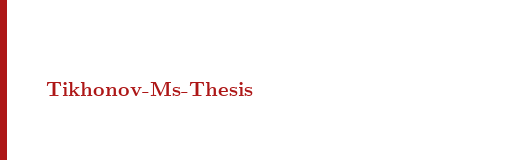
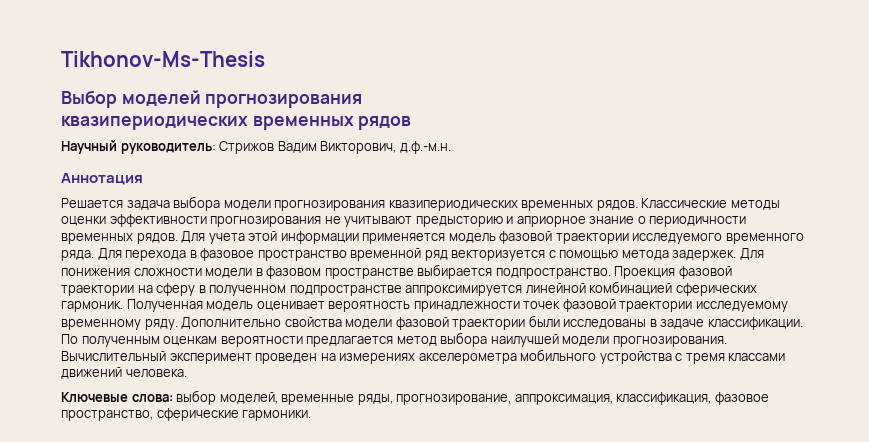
(253, 88) none -> [61,90,363,108] [61,116,412,130] [61,140,451,154] [61,173,143,185] [61,196,780,211] [61,214,747,227] [61,231,804,244] [61,248,764,261] [61,264,732,279] [61,281,757,296] [61,299,788,312] [61,315,803,330] [61,332,727,347] [61,349,786,364] [61,367,187,379] [61,390,769,405] [61,408,312,421] // Выбор моделей прогнозирования // квазипериодических временных рядов // Научный руководитель: Стрижов Вадим Викторович, д.ф.-м.н. // Аннотация // Решается задача выбора модели прогнозирования квазипериодических временных рядов. Классические методы оценки эффективности прогнозирования не учитывают предысторию и априорное знание о периодичности временных рядов. Для учета этой информации применяется модель фазовой траектории исследуемого временного ряда. Для перехода в фазовое пространство временной ряд векторизуется с помощью метода задержек. Для понижения сложности модели в фазовом пространстве выбирается подпространство. Проекция фазовой траектории на сферу в полученном подпространстве аппроксимируется линейной комбинацией сферических гармоник. Полученная модель оценивает вероятность принадлежности точек фазовой траектории исследуемому временному ряду. Дополнительно свойства модели фазовой траектории были исследованы в задаче классификации. По полученным оценкам вероятности предлагается метод выбора наилучшей модели прогнозирования. Вычислительный эксперимент проведен на измерениях акселерометра мобильного устройства с тремя классами движений человека. // Ключевые слова: выбор моделей, временные ряды, прогнозирование, аппроксимация, классификация, фазовое пространство, сферические гармоники.

